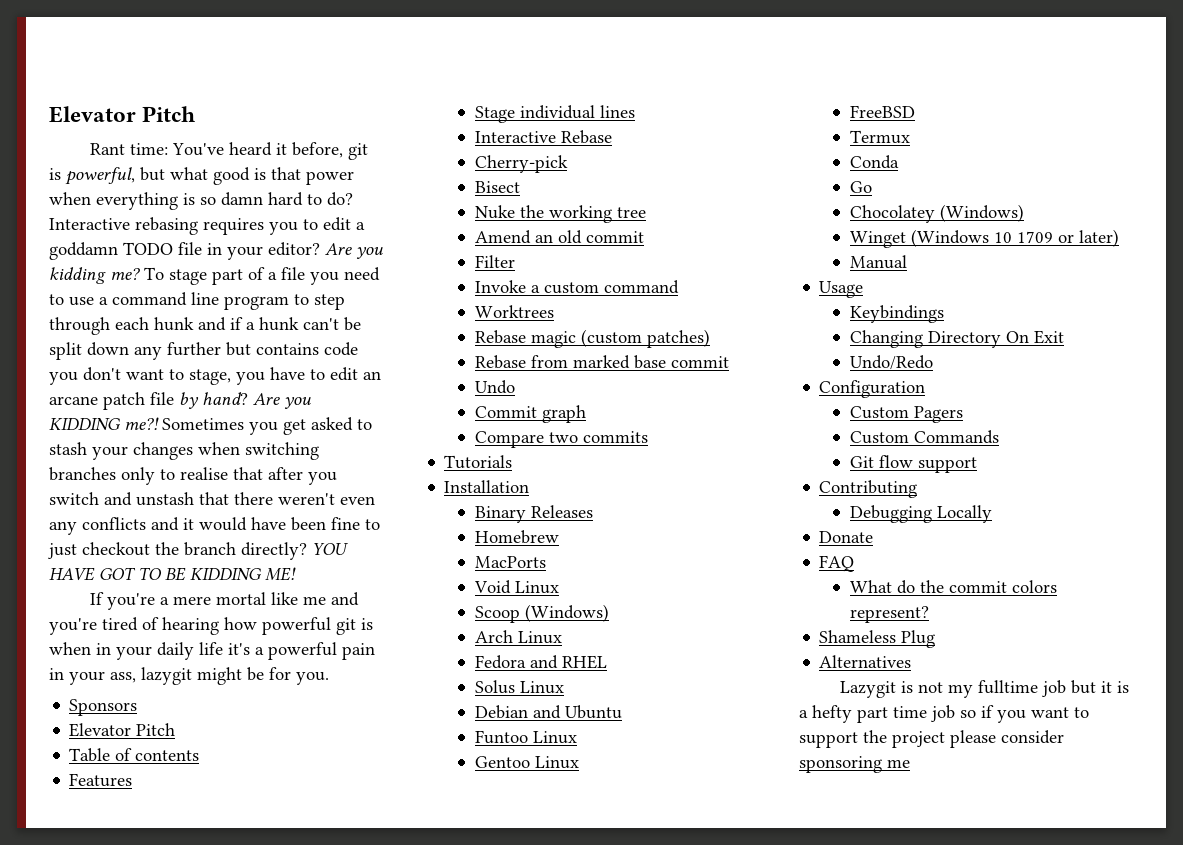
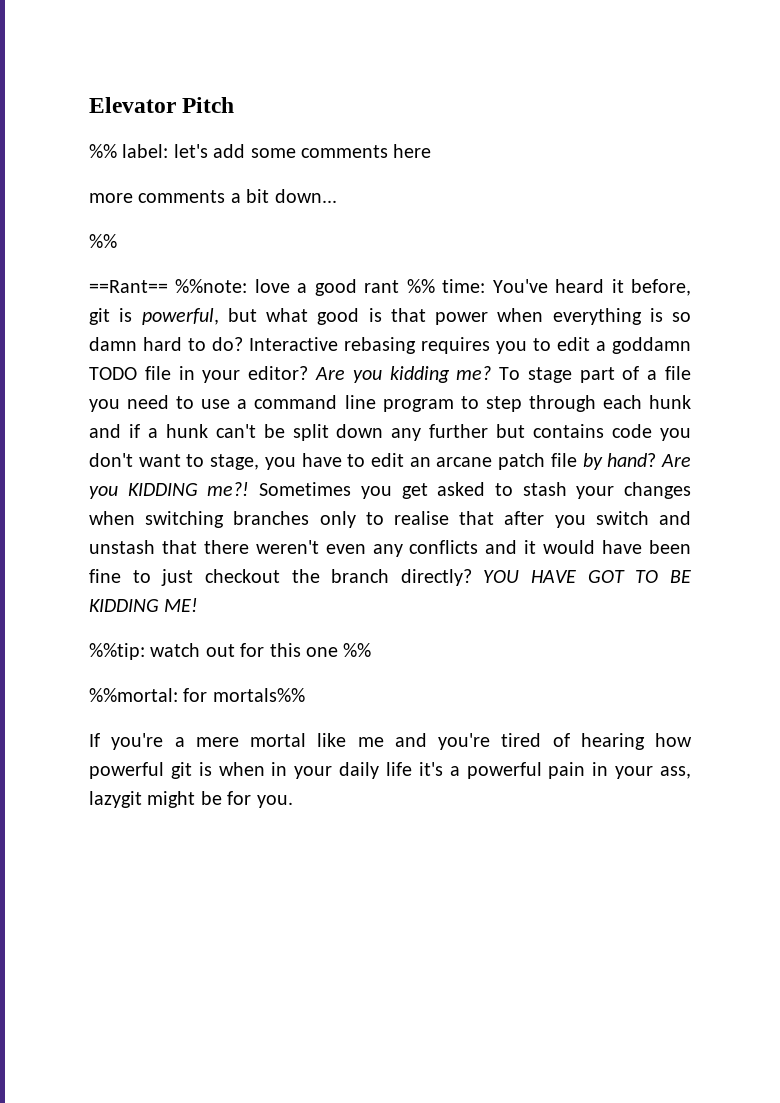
[49,106,197,123] [89,143,125,155] Elevator Pitch // Rant -> [89,97,235,113] [89,144,432,158] [89,189,337,203] [89,234,117,248] [89,279,435,296] Elevator Pitch // %% label: let's add some comments here // more comments a bit down... // %% // ==Rant== %%note: love a good rant %%
(296, 574) none -> [89,643,372,660] [89,688,305,702] // %%tip: watch out for this one %% // %%mortal: for mortals%%
[69,699,138,716] [69,723,176,737] [69,748,200,762] [69,773,133,787] [474,105,635,123] [474,130,612,144] [474,155,568,173] [474,181,520,193] [474,205,646,223] [474,230,644,244] [474,255,515,268] [474,280,679,294] [474,305,554,318] [474,329,710,348] [474,355,729,369] [474,380,515,394] [474,405,586,423] [474,431,648,448] [444,455,513,469] [444,480,530,493] [474,505,593,523] [474,530,559,544] [474,556,546,568] [473,580,559,594] [474,604,609,623] [474,630,562,644] [474,655,607,669] [474,680,564,694] [474,705,622,719] [474,730,577,744] [474,756,579,769] [849,105,915,118] [849,130,910,144] [849,155,899,169] [849,181,872,193] [849,204,1024,223] [849,229,1119,248] [849,255,907,269] [819,281,864,298] [849,305,944,323] [849,330,1064,348] [849,355,933,370] [819,380,926,398] [849,406,963,423] [849,430,999,444] [849,455,977,473] [819,480,918,498] [849,505,992,523] [819,531,874,543] [819,555,855,572] [849,580,1057,594] [849,606,929,623] [819,630,936,648] [819,655,912,668] [839,680,1129,698] [799,705,1089,723] [799,730,1064,748] [799,756,910,773] // Sponsors // Elevator Pitch // Table of contents // Features // Stage individual lines // Interactive Rebase // Cherry-pick // Bisect // Nuke the working tree // Amend an old commit // Filter // Invoke a custom command // Worktrees // Rebase magic (custom patches) // Rebase from marked base commit // Undo // Commit graph // Compare two commits // Tutorials // Installation // Binary Releases // Homebrew // MacPorts // Void Linux // Scoop (Windows) // Arch Linux // Fedora and RHEL // Solus Linux // Debian and Ubuntu // Funtoo Linux // Gentoo Linux // FreeBSD // Termux // Conda // Go // Chocolatey (Windows) // Winget (Windows 10 1709 or later) // Manual // Usage // Keybindings // Changing Directory On Exit // Undo/Redo // Configuration // Custom Pagers // Custom Commands // Git flow support // Contributing // Debugging Locally // Donate // FAQ // What do the commit colors represent? // Shameless Plug // Alternatives // Lazygit is not my fulltime job but it is a hefty part time job so if you want to support the project please consider sponsoring me -> (293, 801) none

